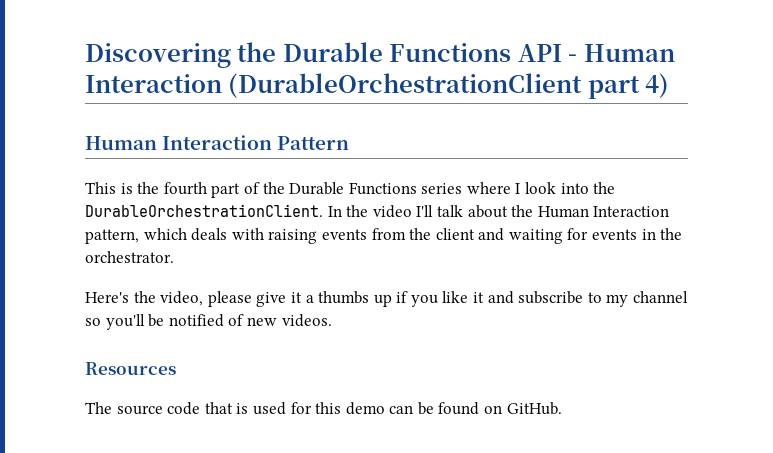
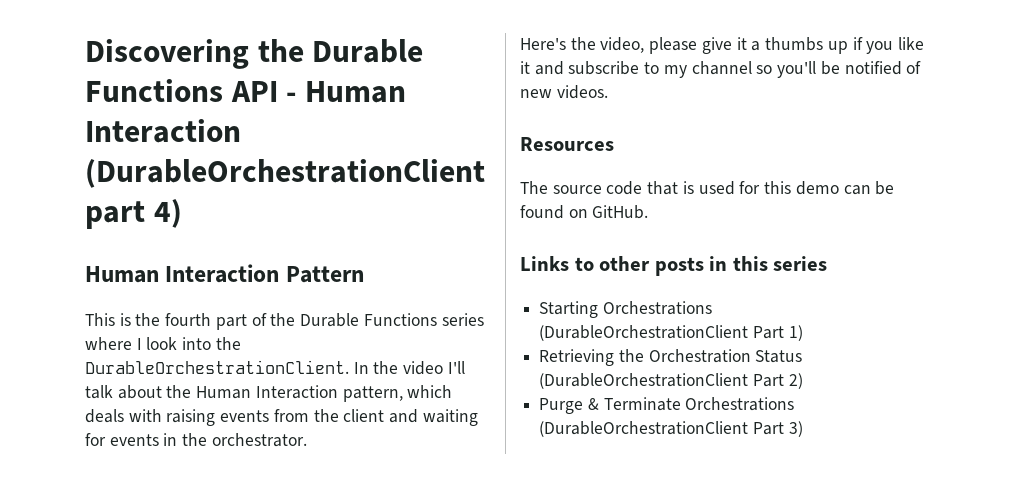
(562, 408) none -> [520,256,828,276] [539,301,712,318] [539,325,803,341] [539,349,803,366] [539,373,803,389] [539,397,795,414] [539,421,803,437] // Links to other posts in this series // Starting Orchestrations (DurableOrchestrationClient Part 1) // Retrieving the Orchestration Status (DurableOrchestrationClient Part 2) // Purge & Terminate Orchestrations (DurableOrchestrationClient Part 3)

